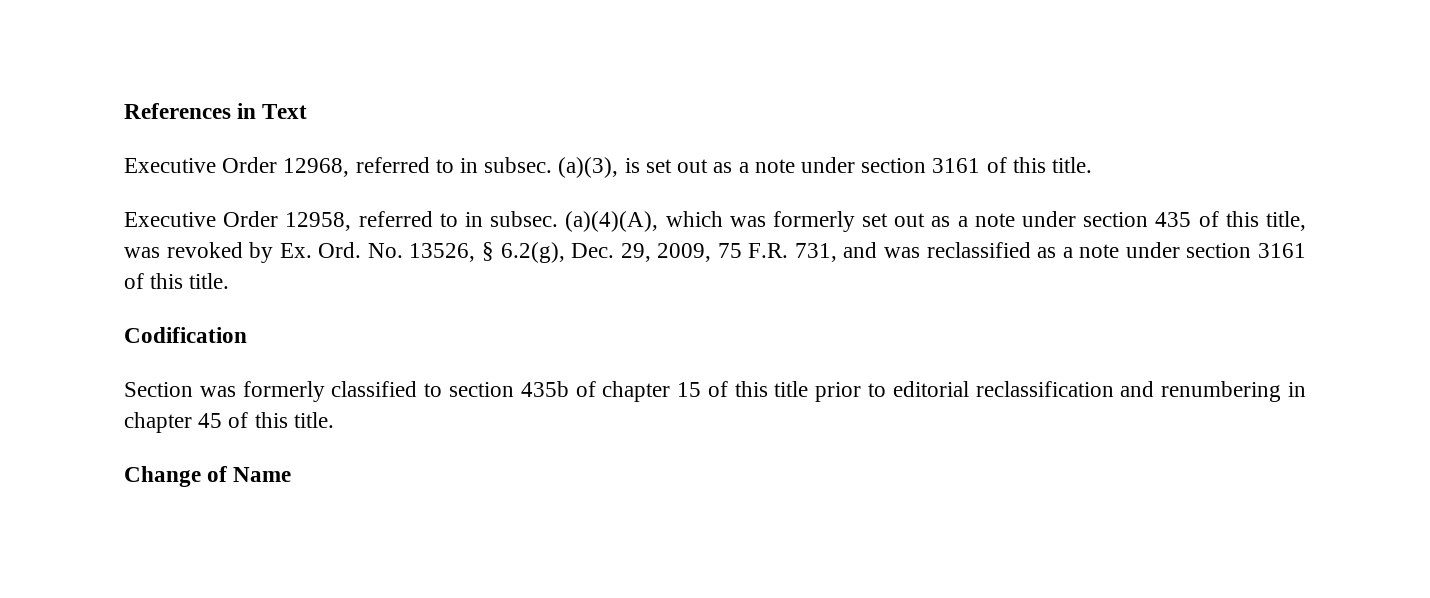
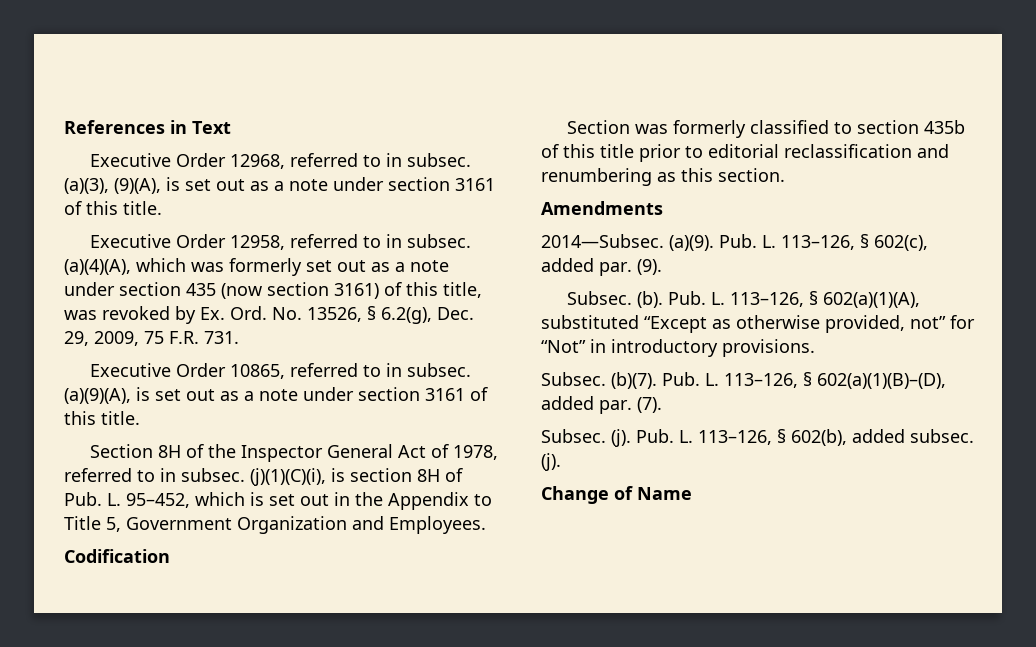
(619, 167) none -> [114,178,161,194] (9)(A),
(1192, 219) none -> [221,282,379,299] (now section 3161)
[794,242,1306,262] [124,273,230,289] 731, and was reclassified as a note under section 3161 of this title. -> [204,331,239,344] [90,363,472,379] [64,387,488,404] [64,411,140,425] [90,444,499,462] [64,468,463,486] [64,492,492,510] [64,516,486,534] 731. // Executive Order 10865, referred to in subsec. (a)(9)(A), is set out as a note under section 3161 of this title. // Section 8H of the Inspector General Act of 1978, referred to in subsec. (j)(1)(C)(i), is section 8H of Pub. L. 95–452, which is set out in the Appendix to Title 5, Government Organization and Employees.
[602,381,728,402] chapter 15 of -> (559, 151) none
[1288,382,1306,397] [124,412,334,433] in chapter 45 of this title. -> [657,168,785,182] [541,201,663,215] [541,234,928,251] [541,258,662,276] [567,291,921,308] [541,315,975,333] [541,339,815,357] [541,372,946,389] [541,396,662,414] [541,429,974,447] [541,453,561,471] as this section. // Amendments // 2014—Subsec. (a)(9). Pub. L. 113–126, § 602(c), added par. (9). // Subsec. (b). Pub. L. 113–126, § 602(a)(1)(A), substituted “Except as otherwise provided, not” for “Not” in introductory provisions. // Subsec. (b)(7). Pub. L. 113–126, § 602(a)(1)(B)–(D), added par. (7). // Subsec. (j). Pub. L. 113–126, § 602(b), added subsec. (j).

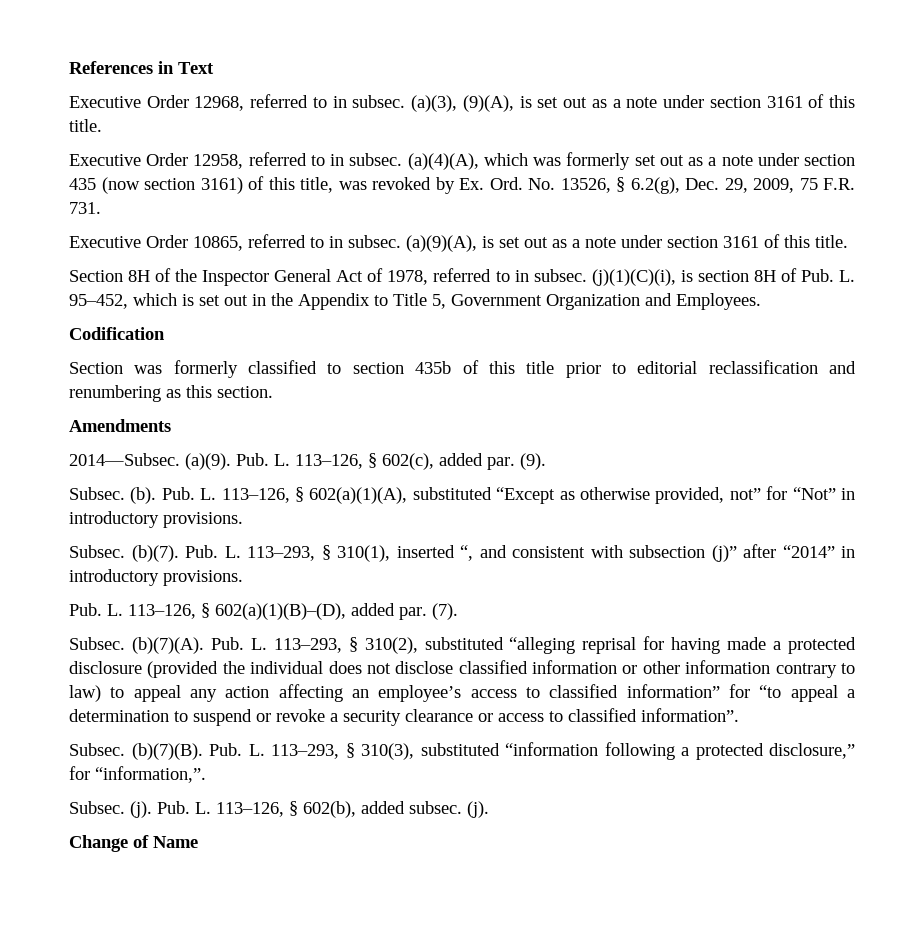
(719, 379) none -> [247,544,855,562] [69,569,243,586] [69,603,123,616] 113–293, § 310(1), inserted “, and consistent with subsection (j)” after “2014” in introductory provisions. // Pub. L.
(662, 405) none -> [69,636,857,654] [69,660,855,678] [69,684,856,702] [69,708,739,726] [69,742,855,760] [69,766,206,783] // Subsec. (b)(7)(A). Pub. L. 113–293, § 310(2), substituted “alleging reprisal for having made a protected disclosure (provided the individual does not disclose classified information or other information contrary to law) to appeal any action affecting an employee’s access to classified information” for “to appeal a determination to suspend or revoke a security clearance or access to classified information”. // Subsec. (b)(7)(B). Pub. L. 113–293, § 310(3), substituted “information following a protected disclosure,” for “information,”.

